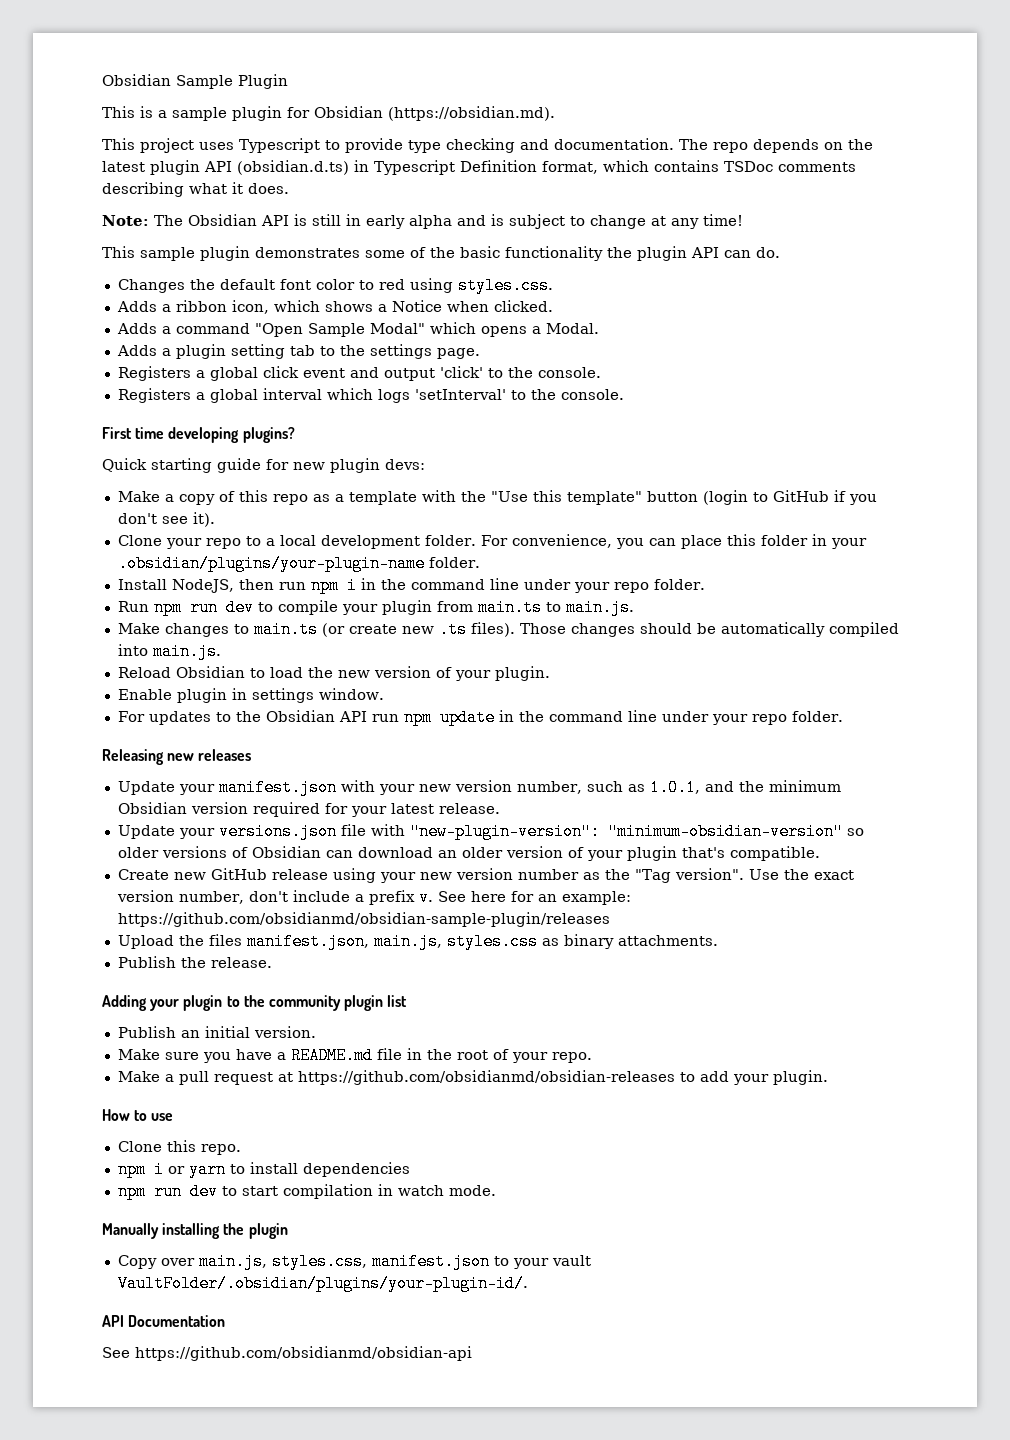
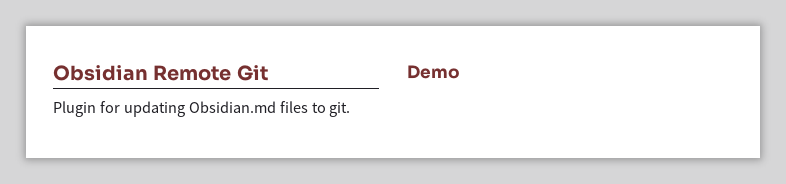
[102,74,233,89] Obsidian Sample -> [53,65,268,81] Obsidian Remote Git //
[102,106,555,121] [102,138,873,153] [102,160,856,175] [102,182,289,197] [102,214,743,229] [102,246,780,261] [117,277,553,294] [116,300,553,314] [116,322,599,337] [116,344,480,359] [117,366,601,381] [117,388,624,403] [102,427,295,443] [102,458,425,473] [117,490,877,505] [117,512,215,527] [117,534,867,549] [117,555,480,572] [117,577,705,594] [117,599,634,616] [117,621,899,638] [117,643,221,660] [117,666,550,681] [117,688,384,703] [117,709,843,726] [102,749,252,765] [117,779,841,796] [117,802,500,817] [117,823,864,840] [117,846,820,861] [117,868,854,883] [116,889,631,906] [117,912,610,927] [117,933,718,950] [117,956,272,968] [102,995,408,1011] [117,1026,316,1038] [117,1047,592,1064] [117,1070,828,1085] [102,1109,174,1121] [117,1140,241,1155] [117,1161,410,1178] [117,1183,496,1200] [102,1223,288,1239] [117,1253,591,1270] [117,1275,528,1292] [102,1315,226,1327] [102,1346,472,1361] // This is a sample plugin for Obsidian (https://obsidian.md). // This project uses Typescript to provide type checking and documentation. The repo depends on the latest plugin API (obsidian.d.ts) in Typescript Definition format, which contains TSDoc comments describing what it does. // Note: The Obsidian API is still in early alpha and is subject to change at any time! // This sample plugin demonstrates some of the basic functionality the plugin API can do. // Changes the default font color to red using styles.css. // Adds a ribbon icon, which shows a Notice when clicked. // Adds a command "Open Sample Modal" which opens a Modal. // Adds a plugin setting tab to the settings page. // Registers a global click event and output 'click' to the console. // Registers a global interval which logs 'setInterval' to the console. // First time developing plugins? // Quick starting guide for new plugin devs: // Make a copy of this repo as a template with the "Use this template" button (login to GitHub if you don't see it). // Clone your repo to a local development folder. For convenience, you can place this folder in your .obsidian/plugins/your-plugin-name folder. // Install NodeJS, then run npm i in the command line under your repo folder. // Run npm run dev to compile your plugin from main.ts to main.js. // Make changes to main.ts (or create new .ts files). Those changes should be automatically compiled into main.js. // Reload Obsidian to load the new version of your plugin. // Enable plugin in settings window. // For updates to the Obsidian API run npm update in the command line under your repo folder. // Releasing new releases // Update your manifest.json with your new version number, such as 1.0.1, and the minimum Obsidian version required for your latest release. // Update your versions.json file with "new-plugin-version": "minimum-obsidian-version" so older versions of Obsidian can download an older version of your plugin that's compatible. // Create new GitHub release using your new version number as the "Tag version". Use the exact version number, don't include a prefix v. See here for an example: https://github.com/obsidianmd/obsidian-sample-plugin/releases // Upload the files manifest.json, main.js, styles.css as binary attachments. // Publish the release. // Adding your plugin to the community plugin list // Publish an initial version. // Make sure you have a README.md file in the root of your repo. // Make a pull request at https://github.com/obsidianmd/obsidian-releases to add your plugin. // How to use // Clone this repo. // npm i or yarn to install dependencies // npm run dev to start compilation in watch mode. // Manually installing the plugin // Copy over main.js, styles.css, manifest.json to your vault VaultFolder/.obsidian/plugins/your-plugin-id/. // API Documentation // See https://github.com/obsidianmd/obsidian-api -> [99,101,351,117] [407,65,460,79] for updating Obsidian.md files to git. // Demo

